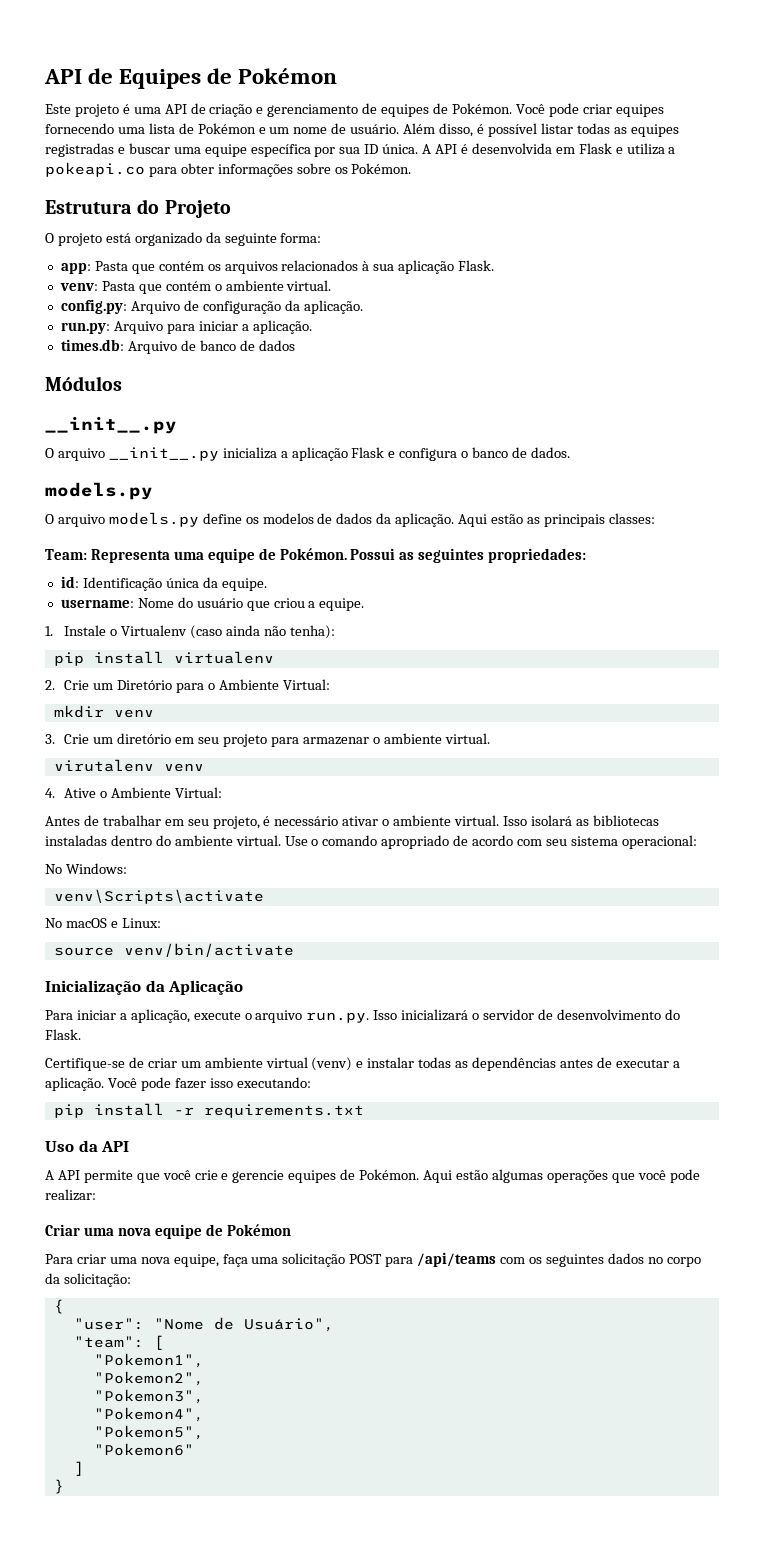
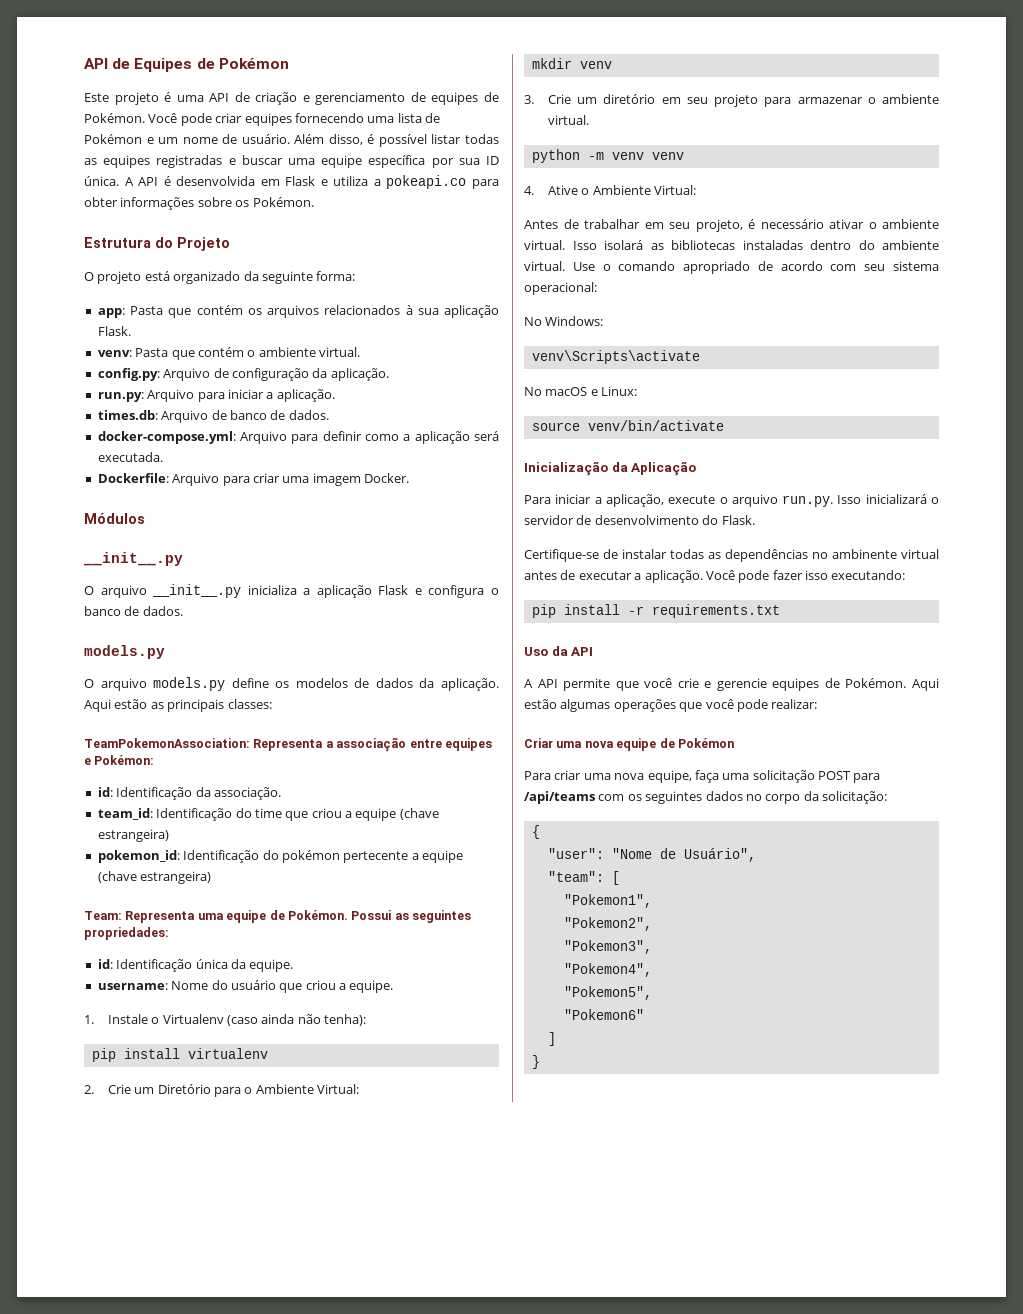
[258,340,295,351] dados -> [288,410,329,420] [97,431,499,444] [97,452,163,462] [97,473,409,486] dados. // docker-compose.yml: Arquivo para definir como a aplicação será executada. // Dockerfile: Arquivo para criar uma imagem Docker.
(655, 518) none -> [84,737,492,752] [84,755,155,765] [97,787,281,800] [97,808,439,821] [97,829,169,842] [97,850,463,863] [97,871,212,884] // TeamPokemonAssociation: Representa a associação entre equipes e Pokémon: // id: Identificação da associação. // team_id: Identificação do time que criou a equipe (chave estrangeira) // pokemon_id: Identificação do pokémon pertecente a equipe (chave estrangeira)
[53,759,154,772] virutalenv -> [531,149,644,163] python -m venv
[147,1057,364,1071] criar um ambiente virtual (venv) e -> (618, 554) none
(557, 1064) none -> [812,549,939,559] no ambinente virtual

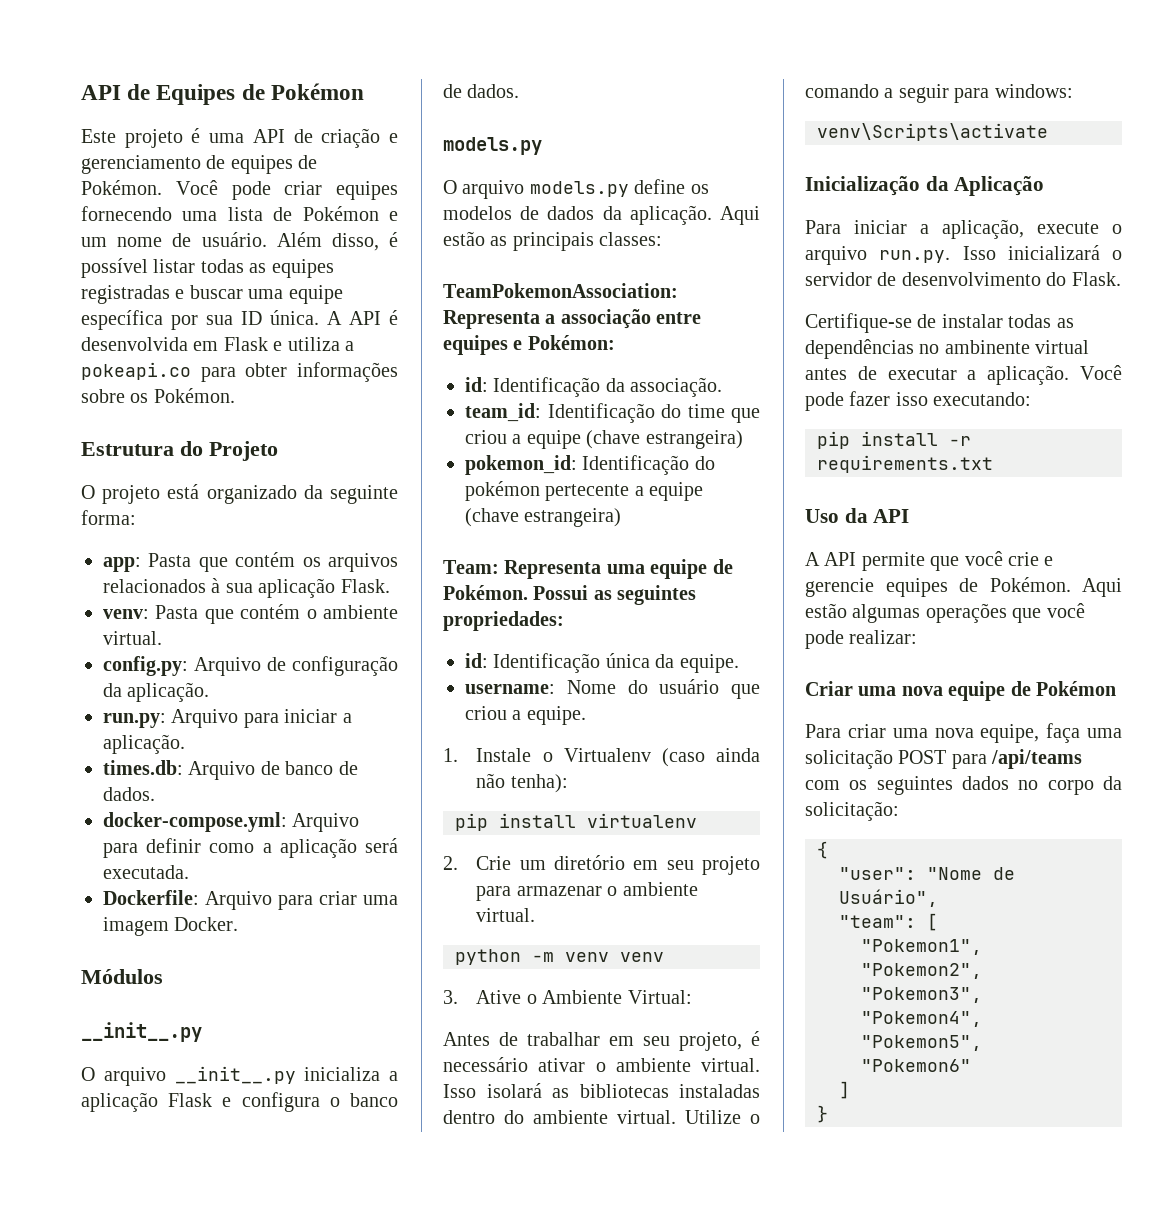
[157,1084,360,1097] [531,58,612,69] [524,94,598,104] Diretório para o Ambiente Virtual: // mkdir venv // 3. Crie um -> (546, 865) none
[524,186,534,195] 4. -> [443,990,458,1004] 3.
[572,262,595,271] Use -> [685,1110,741,1124] Utilize
[683,261,939,274] [524,282,597,295] [524,316,604,326] [531,350,700,364] [524,386,638,396] [531,420,724,431] apropriado de acordo com seu sistema operacional: // No Windows: // venv\Scripts\activate // No macOS e Linux: // source venv/bin/activate -> [884,84,1073,103] [817,123,1048,141] a seguir para windows: // venv\Scripts\activate

